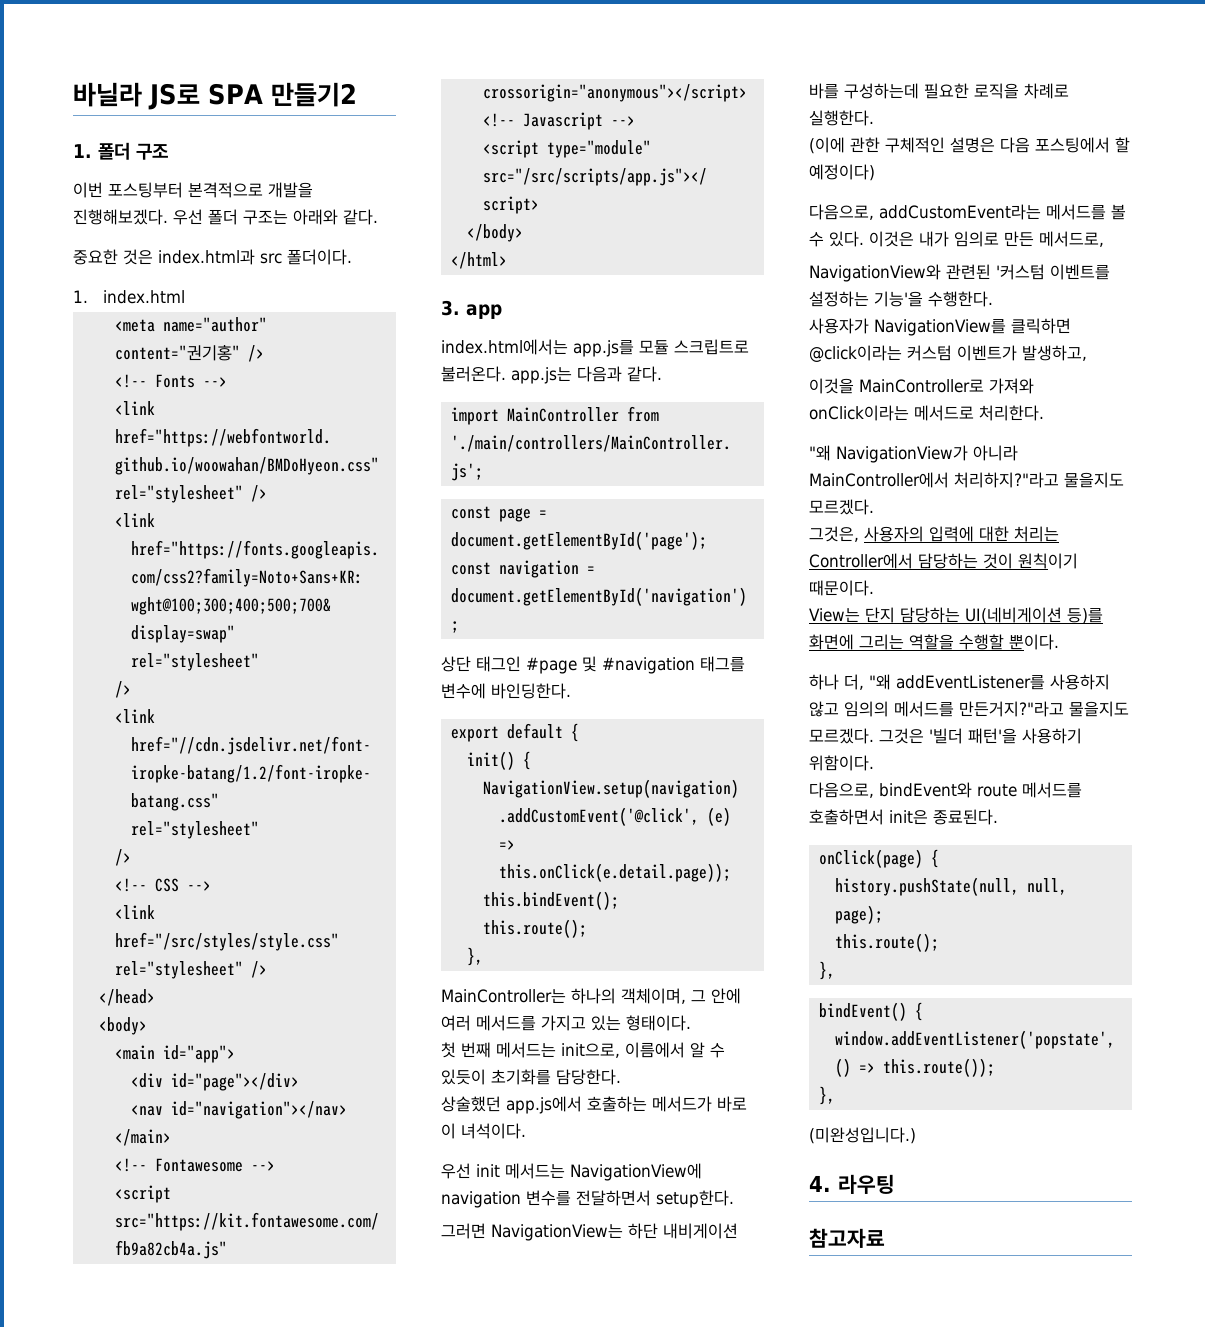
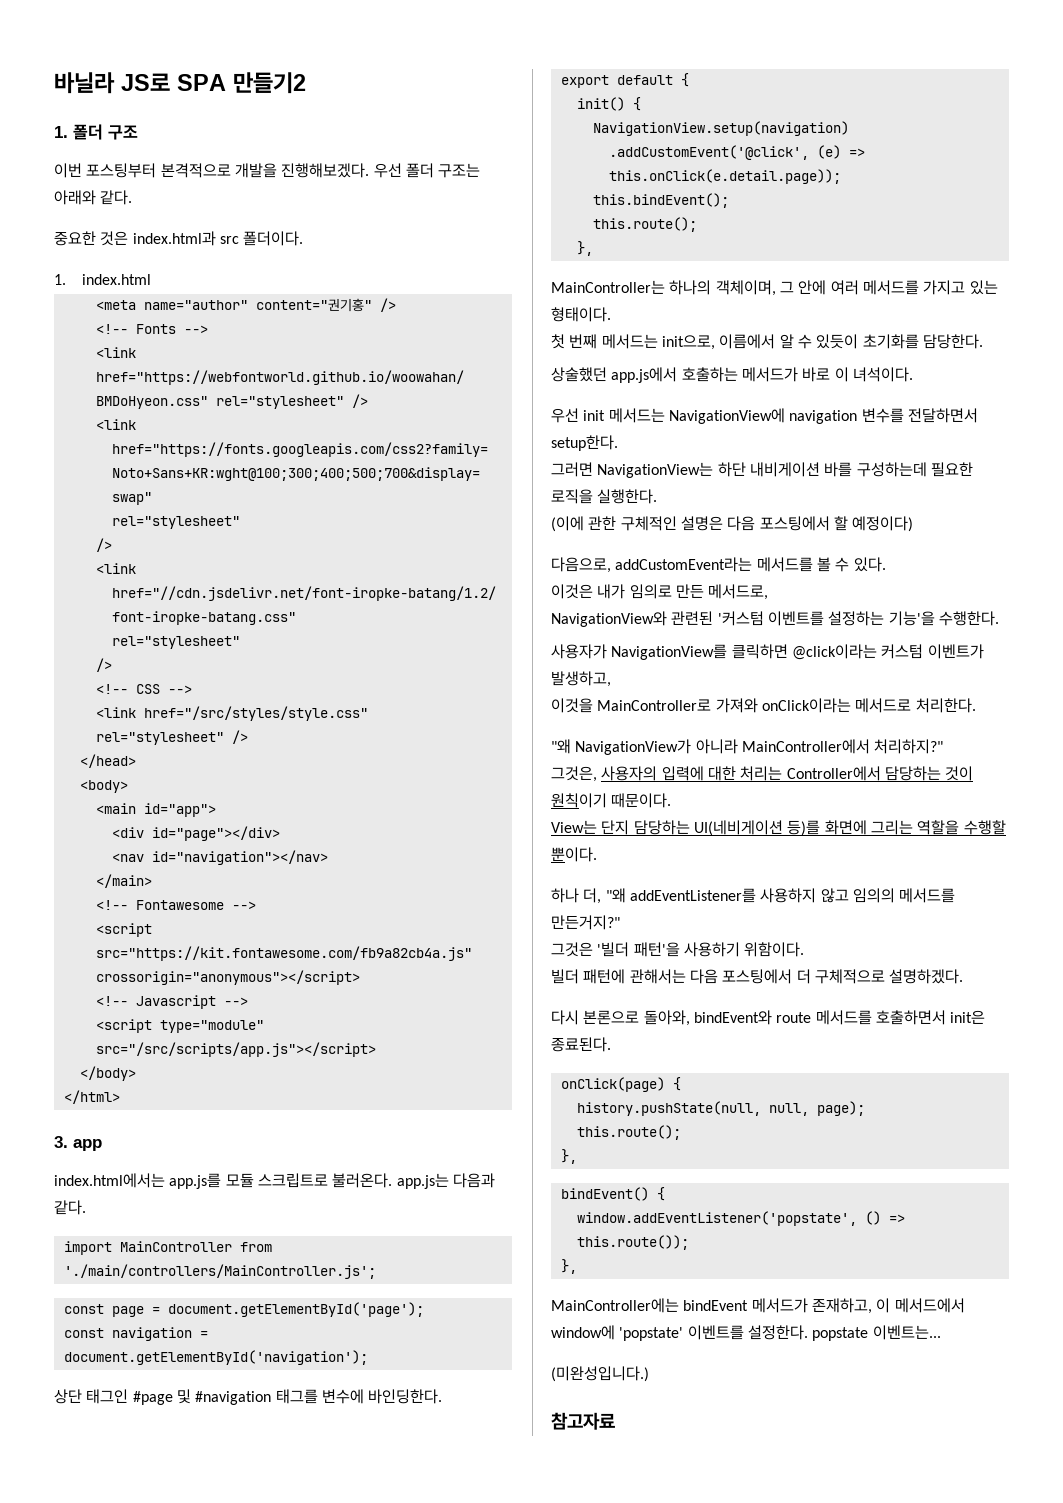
[1024,83,1069,99] 차례로 -> (593, 496) none
(864, 239) none -> (886, 564) //
[954,472,1124,488] [809,499,874,515] 처리하지?"라고 물을지도 모르겠다. -> [874,739,944,754] 처리하지?"
[959,701,1129,717] [809,728,874,744] 만든거지?"라고 물을지도 모르겠다. -> [551,915,620,930] 만든거지?" //
[809,782,874,798] 다음으로, -> [551,969,964,984] [551,1010,690,1026] 빌더 패턴에 관해서는 다음 포스팅에서 더 구체적으로 설명하겠다. // 다시 본론으로 돌아와,
(836, 1095) none -> [551,1298,965,1314] [551,1325,941,1341] // MainController에는 bindEvent 메서드가 존재하고, 이 메서드에서 window에 'popstate' 이벤트를 설정한다. popstate 이벤트는...
[809,1174,895,1194] // 4. 라우팅 -> (649, 1374) none

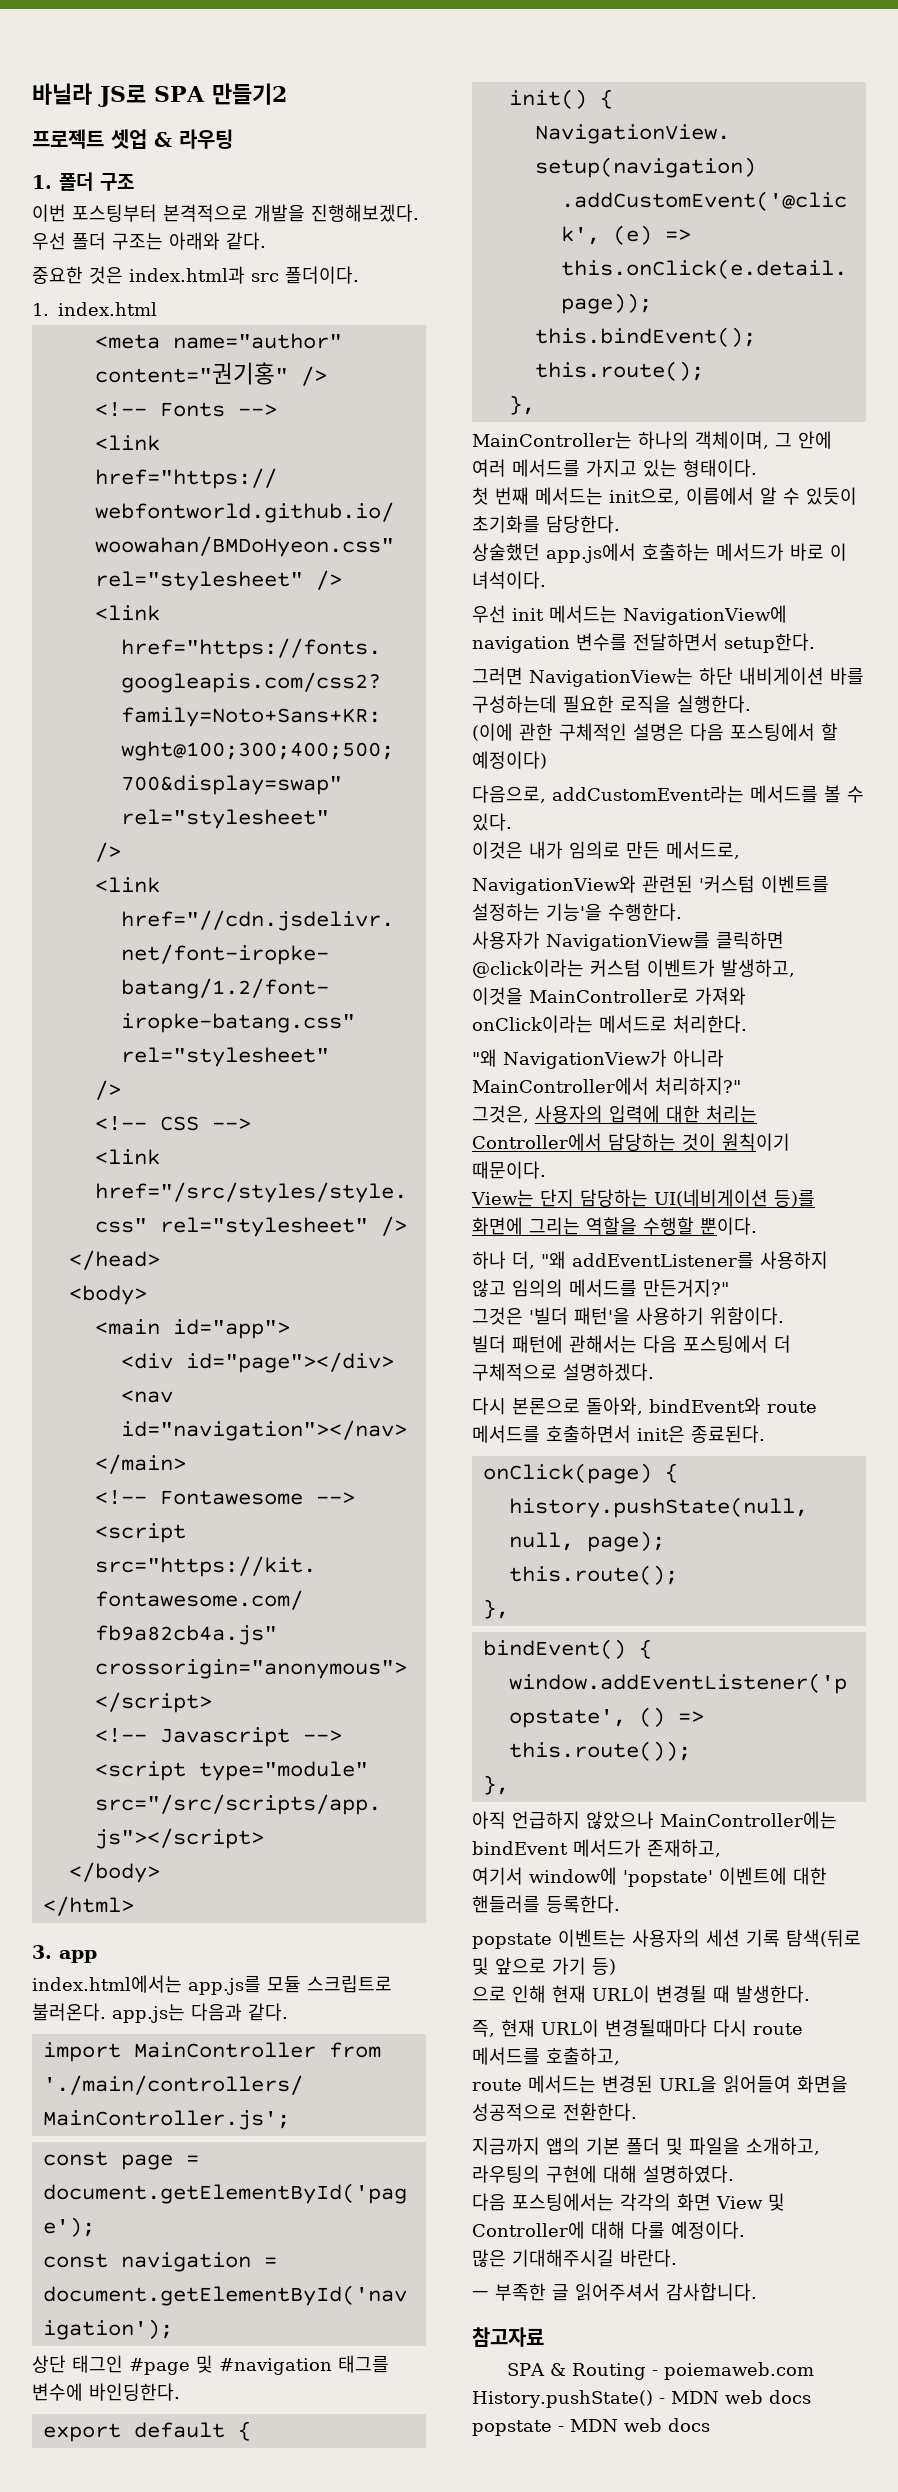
(306, 83) none -> [32,129,233,149] // 프로젝트 셋업 & 라우팅
(577, 1266) none -> [472,1811,654,1829] 아직 언급하지 않았으나
[876,1298,965,1313] [551,1325,941,1341] [551,1366,649,1382] [551,1412,615,1430] 이 메서드에서 window에 'popstate' 이벤트를 설정한다. popstate 이벤트는... // (미완성입니다.) // 참고자료 -> [472,1867,827,1887] [472,1895,620,1913] [472,1929,861,1949] [472,1957,616,1975] [472,1985,810,2003] [472,2019,803,2037] [472,2047,620,2065] [472,2075,848,2093] [472,2103,637,2121] [472,2137,820,2155] [472,2165,734,2183] [472,2193,785,2211] [472,2221,745,2239] [472,2249,677,2267] [472,2283,757,2301] [472,2327,544,2347] [506,2362,814,2380] [472,2390,811,2408] [472,2418,710,2436] // 여기서 window에 'popstate' 이벤트에 대한 핸들러를 등록한다. // popstate 이벤트는 사용자의 세션 기록 탐색(뒤로 및 앞으로 가기 등) // 으로 인해 현재 URL이 변경될 때 발생한다. // 즉, 현재 URL이 변경될때마다 다시 route 메서드를 호출하고, // route 메서드는 변경된 URL을 읽어들여 화면을 성공적으로 전환한다. // 지금까지 앱의 기본 폴더 및 파일을 소개하고, 라우팅의 구현에 대해 설명하였다. // 다음 포스팅에서는 각각의 화면 View 및 Controller에 대해 다룰 예정이다. // 많은 기대해주시길 바란다. // ㅡ 부족한 글 읽어주셔서 감사합니다. // 참고자료 // SPA & Routing - poiemaweb.com History.pushState() - MDN web docs popstate - MDN web docs

